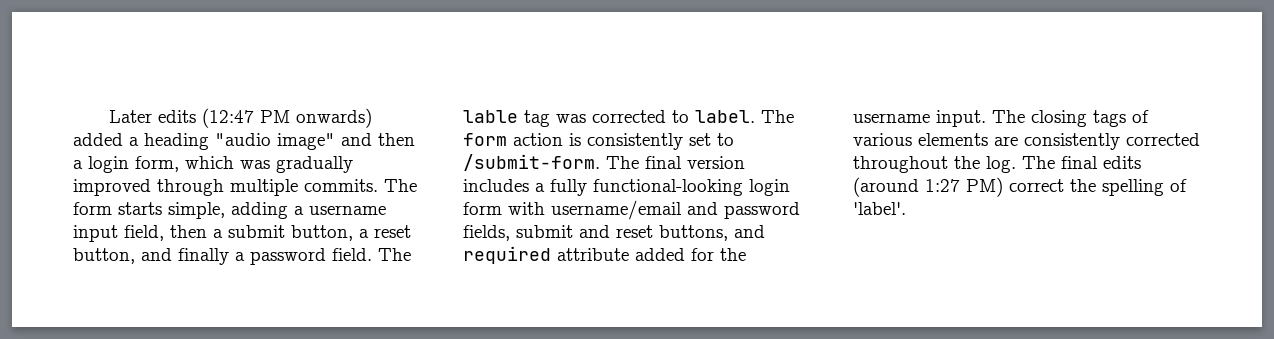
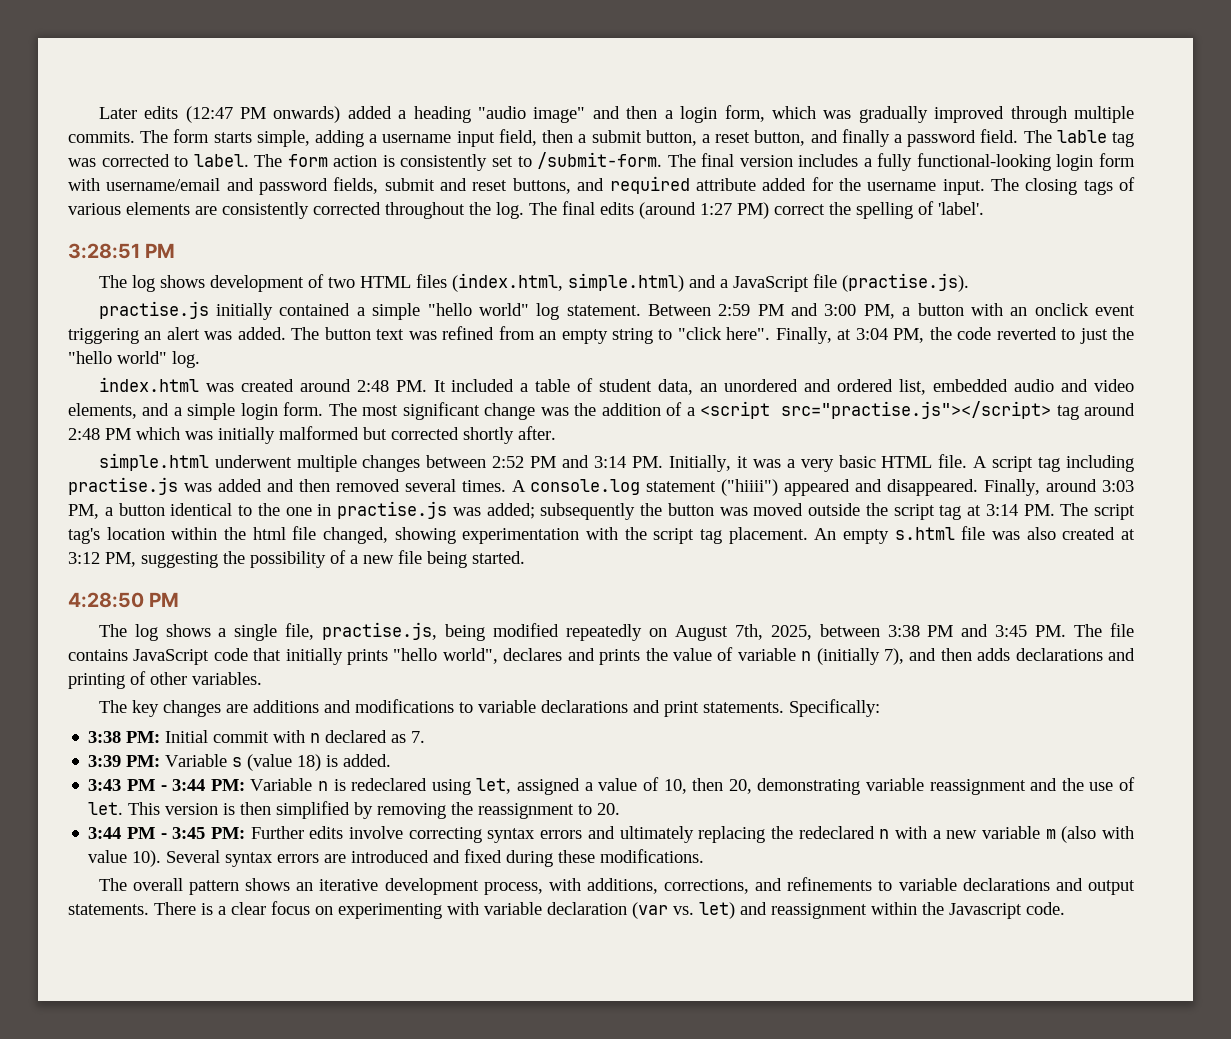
(906, 208) none -> [68,243,176,259] [98,273,969,292] [98,301,1135,320] [68,326,1134,344] [68,351,200,368] [98,377,1134,395] [68,401,1135,420] [68,426,556,444] [98,453,1134,472] [68,477,1135,496] [68,501,1135,520] [68,526,1135,544] [68,550,525,568] [68,592,180,608] [98,622,1134,641] [68,647,1135,665] [68,671,262,689] [98,699,880,717] [88,730,426,743] [88,754,392,771] [88,777,1135,795] [88,801,621,819] [88,826,1134,843] [88,849,705,867] [98,877,1136,895] [68,901,1065,919] // 3:28:51 PM // The log shows development of two HTML files (index.html, simple.html) and a JavaScript file (practise.js). // practise.js initially contained a simple "hello world" log statement. Between 2:59 PM and 3:00 PM, a button with an onclick event triggering an alert was added. The button text was refined from an empty string to "click here". Finally, at 3:04 PM, the code reverted to just the "hello world" log. // index.html was created around 2:48 PM. It included a table of student data, an unordered and ordered list, embedded audio and video elements, and a simple login form. The most significant change was the addition of a <script src="practise.js"></script> tag around 2:48 PM which was initially malformed but corrected shortly after. // simple.html underwent multiple changes between 2:52 PM and 3:14 PM. Initially, it was a very basic HTML file. A script tag including practise.js was added and then removed several times. A console.log statement ("hiiii") appeared and disappeared. Finally, around 3:03 PM, a button identical to the one in practise.js was added; subsequently the button was moved outside the script tag at 3:14 PM. The script tag's location within the html file changed, showing experimentation with the script tag placement. An empty s.html file was also created at 3:12 PM, suggesting the possibility of a new file being started. // 4:28:50 PM // The log shows a single file, practise.js, being modified repeatedly on August 7th, 2025, between 3:38 PM and 3:45 PM. The file contains JavaScript code that initially prints "hello world", declares and prints the value of variable n (initially 7), and then adds declarations and printing of other variables. // The key changes are additions and modifications to variable declarations and print statements. Specifically: // 3:38 PM: Initial commit with n declared as 7. // 3:39 PM: Variable s (value 18) is added. // 3:43 PM - 3:44 PM: Variable n is redeclared using let, assigned a value of 10, then 20, demonstrating variable reassignment and the use of let. This version is then simplified by removing the reassignment to 20. // 3:44 PM - 3:45 PM: Further edits involve correcting syntax errors and ultimately replacing the redeclared n with a new variable m (also with value 10). Several syntax errors are introduced and fixed during these modifications. // The overall pattern shows an iterative development process, with additions, corrections, and refinements to variable declarations and output statements. There is a clear focus on experimenting with variable declaration (var vs. let) and reassignment within the Javascript code.

